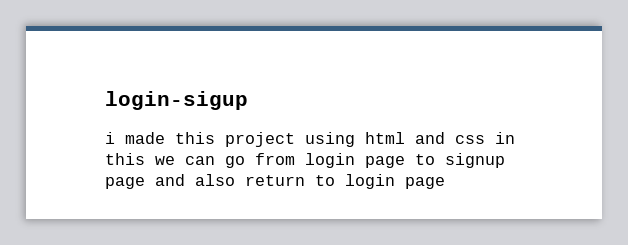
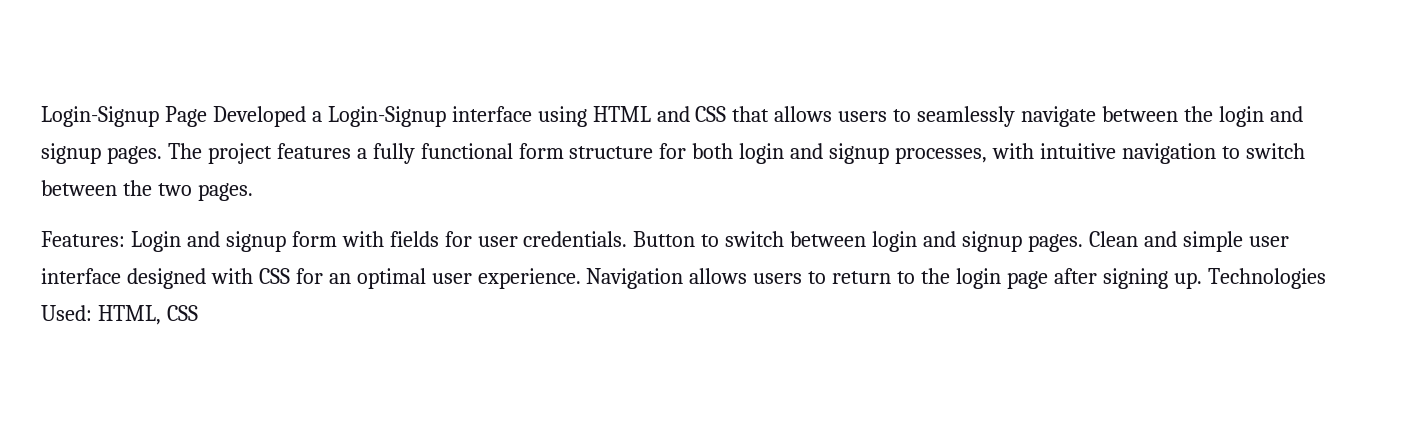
[105,91,248,110] [105,132,515,147] [105,153,505,168] [105,174,445,189] login-sigup // i made this project using html and css in this we can go from login page to signup page and also return to login page -> [41,106,1303,127] [41,143,1305,164] [41,180,253,201] [41,231,1289,252] [41,268,1326,289] [41,305,198,325] Login-Signup Page Developed a Login-Signup interface using HTML and CSS that allows users to seamlessly navigate between the login and signup pages. The project features a fully functional form structure for both login and signup processes, with intuitive navigation to switch between the two pages. // Features: Login and signup form with fields for user credentials. Button to switch between login and signup pages. Clean and simple user interface designed with CSS for an optimal user experience. Navigation allows users to return to the login page after signing up. Technologies Used: HTML, CSS

